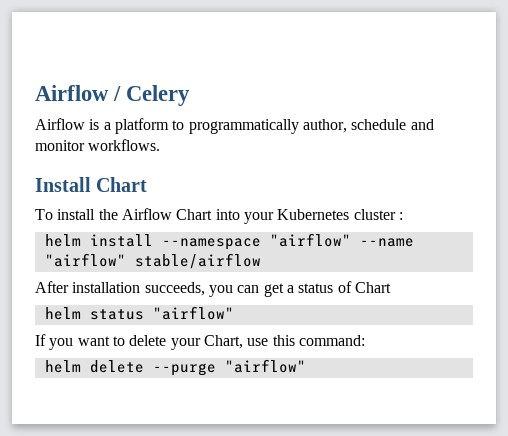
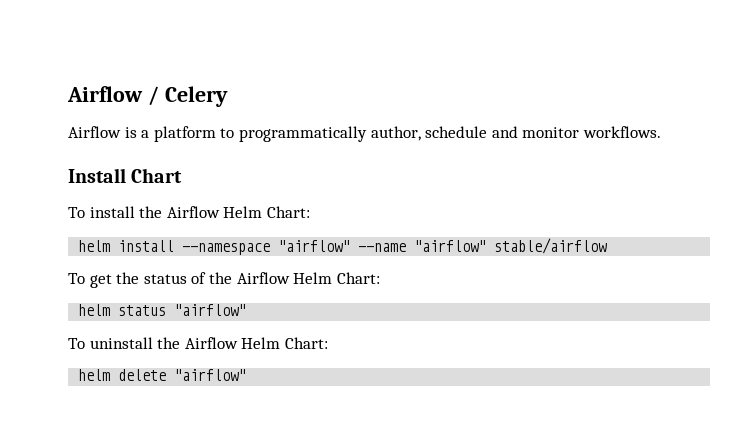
[176,209,403,224] Chart into your Kubernetes cluster : -> [223,206,310,218] Helm Chart:
[35,281,391,297] [44,306,234,320] [35,334,365,350] After installation succeeds, you can get a status of Chart // helm status "airflow" // If you want to delete your Chart, use this command: -> [68,272,380,288] [78,304,247,316] [68,337,328,349] To get the status of the Airflow Helm Chart: // helm status "airflow" // To uninstall the Airflow Helm Chart:
[152,363,216,376] --purge -> (167, 375) none

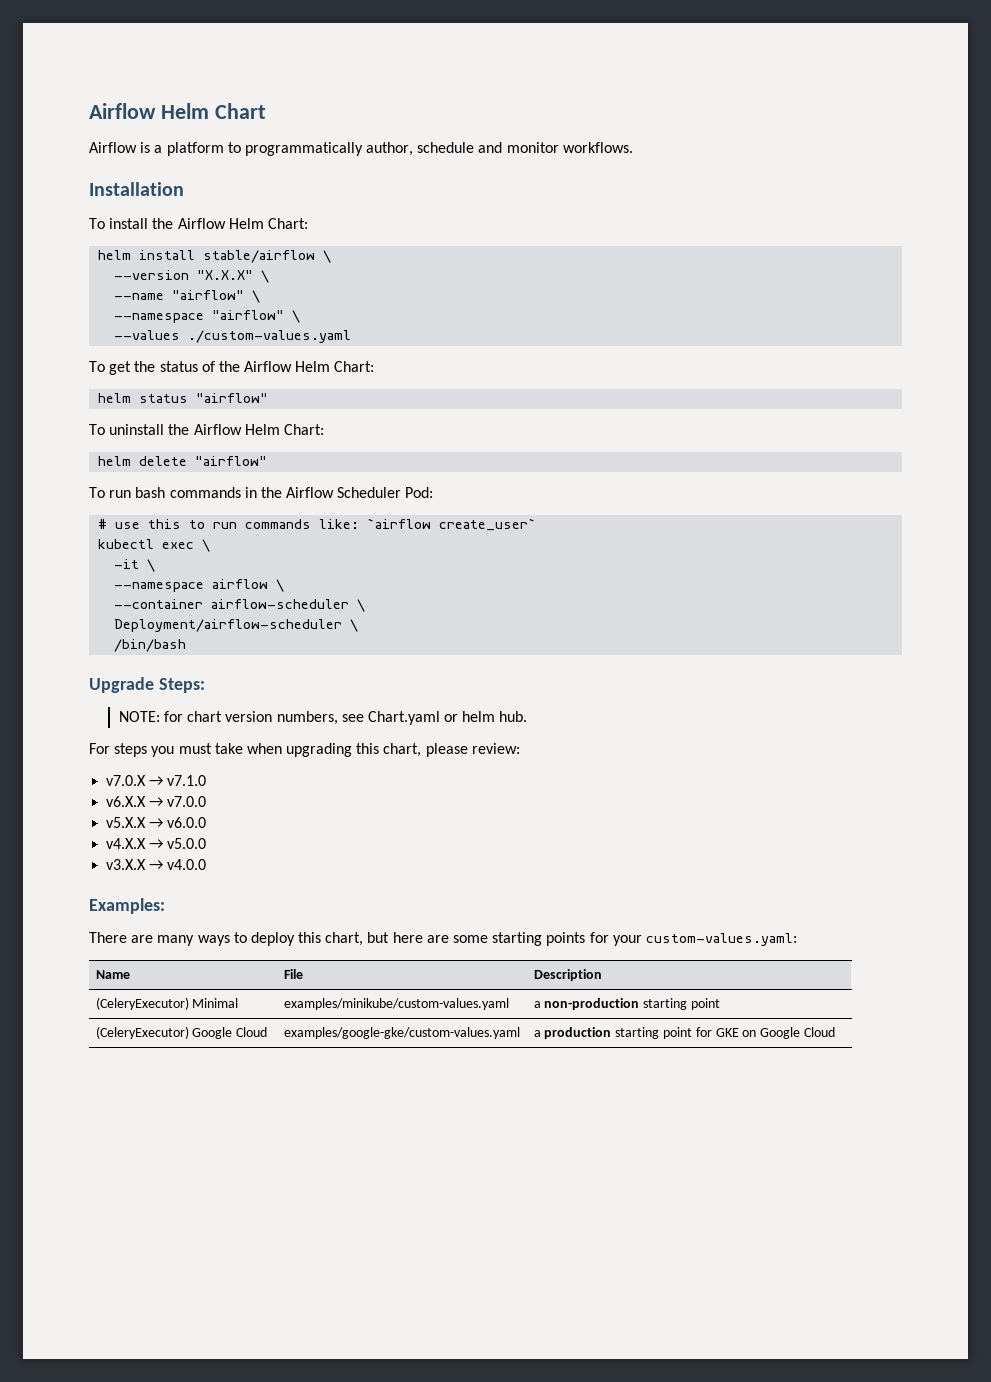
[67,86,228,107] Airflow / Celery -> [89,103,266,119] Airflow Helm Chart
[68,168,183,183] Install Chart -> [89,182,184,196] Installation
[182,238,608,255] --namespace "airflow" --name "airflow" stable/airflow -> [203,250,332,263] [114,270,270,283] [114,290,261,303] [114,310,301,323] [114,330,352,343] stable/airflow \ // --version "X.X.X" \ // --name "airflow" \ // --namespace "airflow" \ // --values ./custom-values.yaml
(247, 375) none -> [89,487,434,498] [98,518,537,531] [98,539,211,552] [114,559,156,572] [114,579,285,592] [114,599,366,612] [114,619,359,632] [114,639,187,652] [89,677,205,693] [118,711,528,725] [89,743,520,757] [106,775,207,786] [106,796,207,807] [106,817,207,828] [106,838,207,849] [106,859,207,870] [89,898,165,914] [89,932,797,946] [95,970,130,979] [283,969,303,979] [533,969,602,981] [95,997,239,1010] [283,998,509,1010] [533,998,721,1010] [95,1026,268,1039] [283,1027,520,1039] [533,1027,835,1039] // To run bash commands in the Airflow Scheduler Pod: // # use this to run commands like: `airflow create_user` // kubectl exec \ // -it \ // --namespace airflow \ // --container airflow-scheduler \ // Deployment/airflow-scheduler \ // /bin/bash // Upgrade Steps: // NOTE: for chart version numbers, see Chart.yaml or helm hub. // For steps you must take when upgrading this chart, please review: // v7.0.X → v7.1.0 // v6.X.X → v7.0.0 // v5.X.X → v6.0.0 // v4.X.X → v5.0.0 // v3.X.X → v4.0.0 // Examples: // There are many ways to deploy this chart, but here are some starting points for your custom-values.yaml: // Name | File | Description // (CeleryExecutor) Minimal | examples/minikube/custom-values.yaml | a non-production starting point // (CeleryExecutor) Google Cloud | examples/google-gke/custom-values.yaml | a production starting point for GKE on Google Cloud

